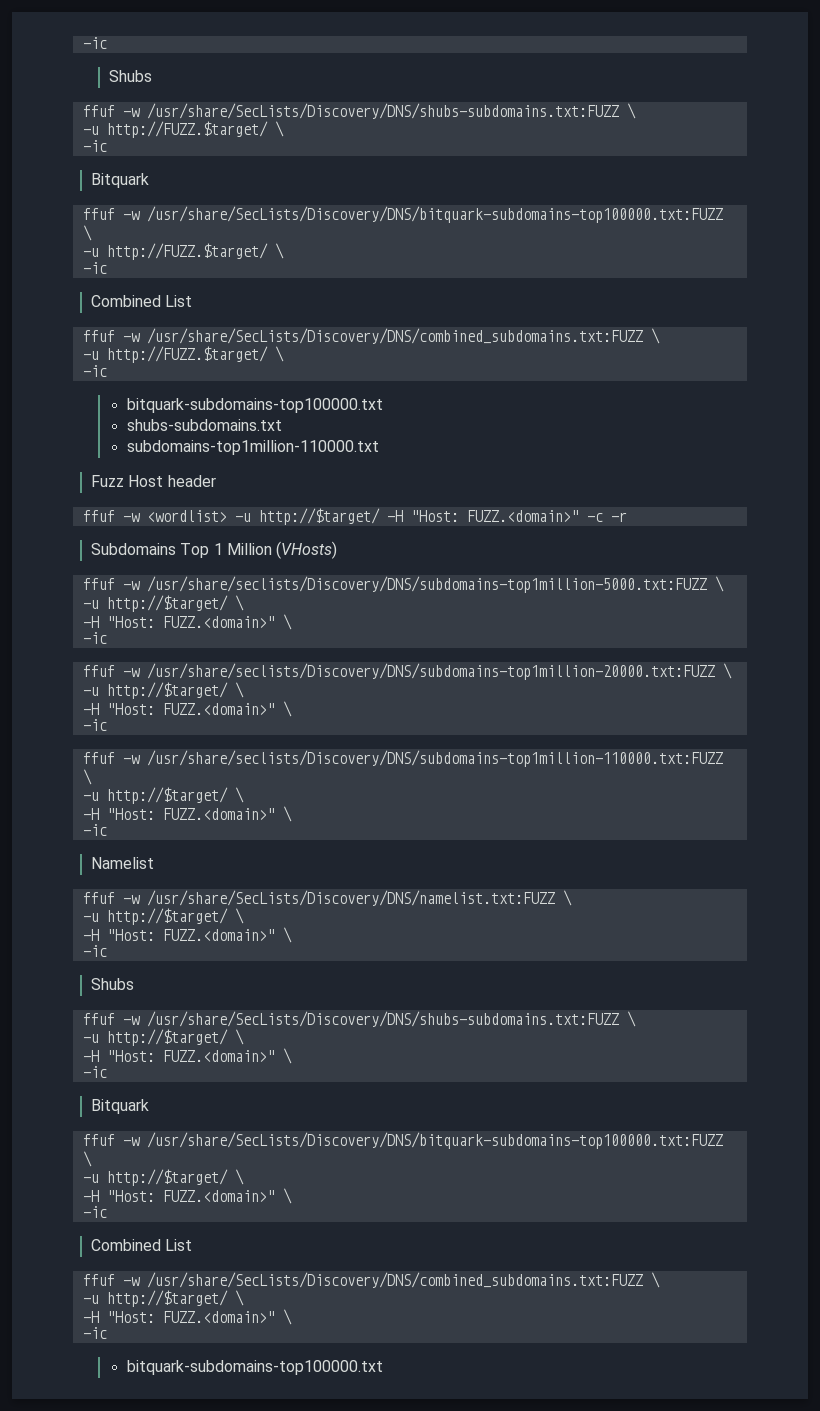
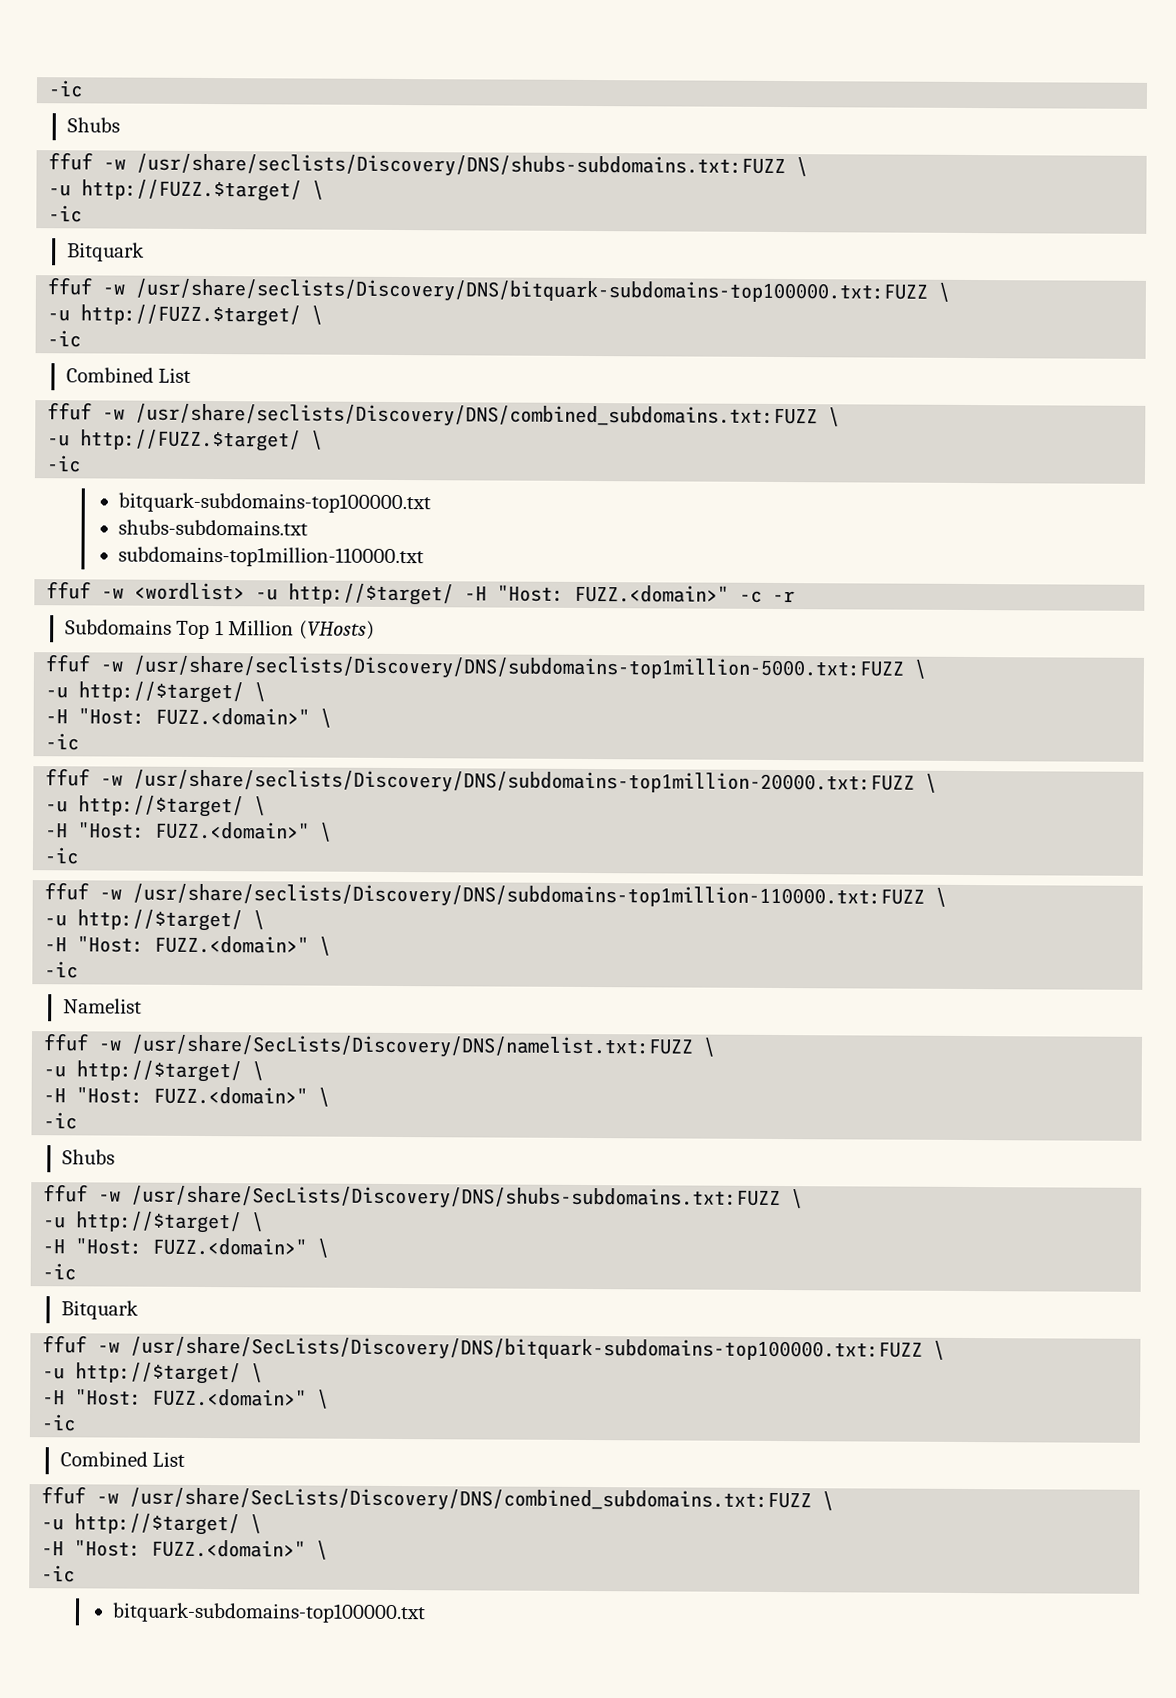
[82,37,107,49] [108,70,152,82] [82,103,619,119] -ic // Shubs // ffuf -w /usr/share/SecLists/Discovery/DNS/shubs-subdomains.txt:FUZZ -> [48,80,84,98] [66,117,120,133] [48,152,787,179] -ic // Shubs // ffuf -w /usr/share/seclists/Discovery/DNS/shubs-subdomains.txt:FUZZ
[146,206,723,223] /usr/share/SecLists/Discovery/DNS/bitquark-subdomains-top100000.txt:FUZZ -> [135,278,929,304] /usr/share/seclists/Discovery/DNS/bitquark-subdomains-top100000.txt:FUZZ
[146,328,643,344] /usr/share/SecLists/Discovery/DNS/combined_subdomains.txt:FUZZ -> [135,403,819,429] /usr/share/seclists/Discovery/DNS/combined_subdomains.txt:FUZZ
[90,475,216,487] // Fuzz Host header -> (425, 557) none

